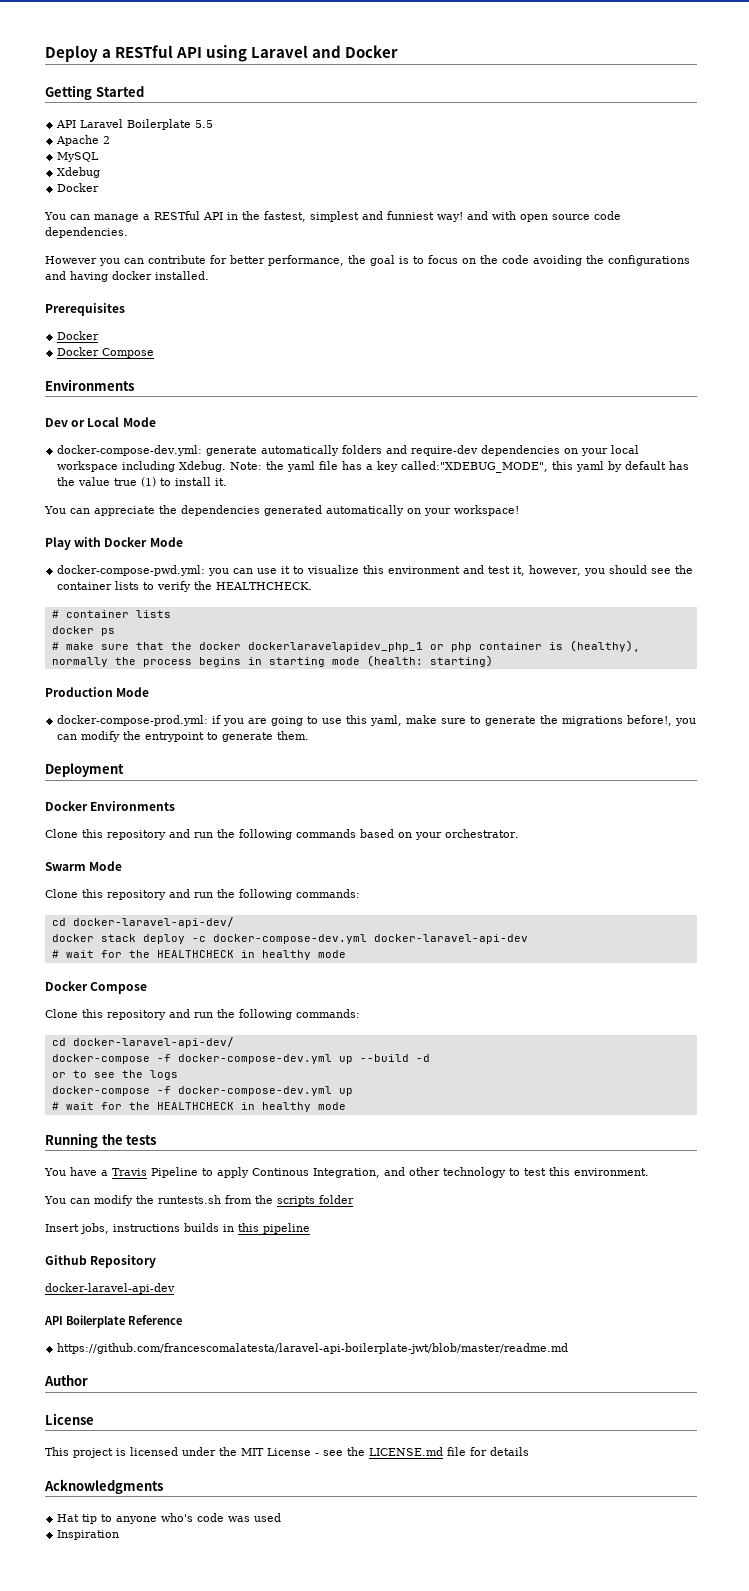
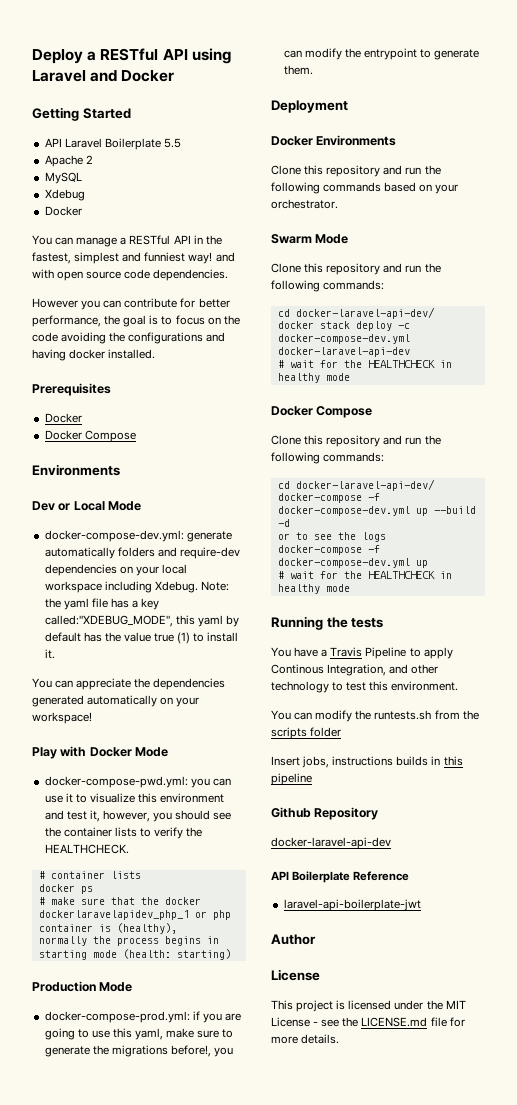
[57,1343,569,1354] https://github.com/francescomalatesta/laravel-api-boilerplate-jwt/blob/master/readme.md -> [283,899,421,911] laravel-api-boilerplate-jwt
[490,1447,529,1456] [44,1479,163,1494] [57,1513,282,1524] [57,1530,120,1540] details // Acknowledgments // Hat tip to anyone who's code was used // Inspiration -> [271,1034,340,1044] more details.

